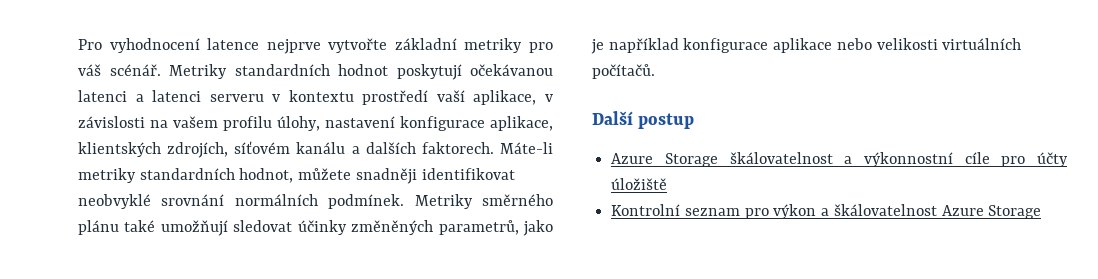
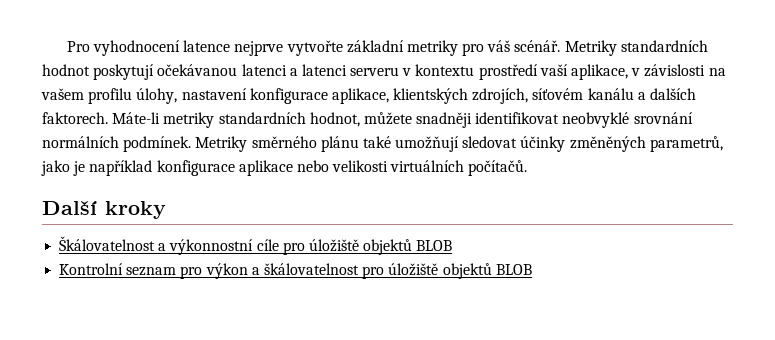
[638,113,695,129] [611,152,833,167] postup // Azure Storage škálovatelnost -> [105,201,166,219] [59,236,156,251] kroky // Škálovatelnost
[1037,152,1068,167] [611,178,668,190] účty úložiště -> [308,239,453,255] úložiště objektů BLOB
[941,205,1042,219] Azure Storage -> [362,263,532,279] pro úložiště objektů BLOB

